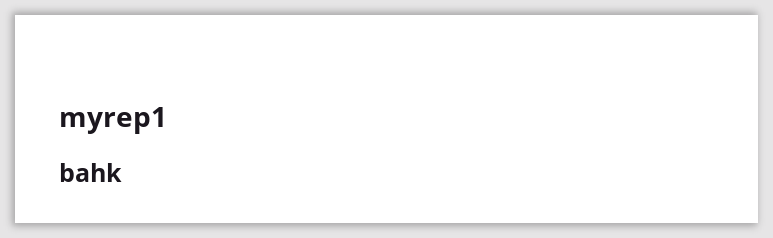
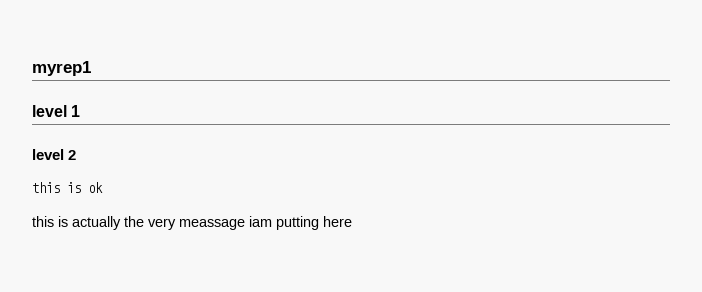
[59,163,122,182] bahk -> [32,105,81,117] [32,149,77,160] [32,182,103,193] [32,216,352,230] level 1 // level 2 // this is ok // this is actually the very meassage iam putting here

